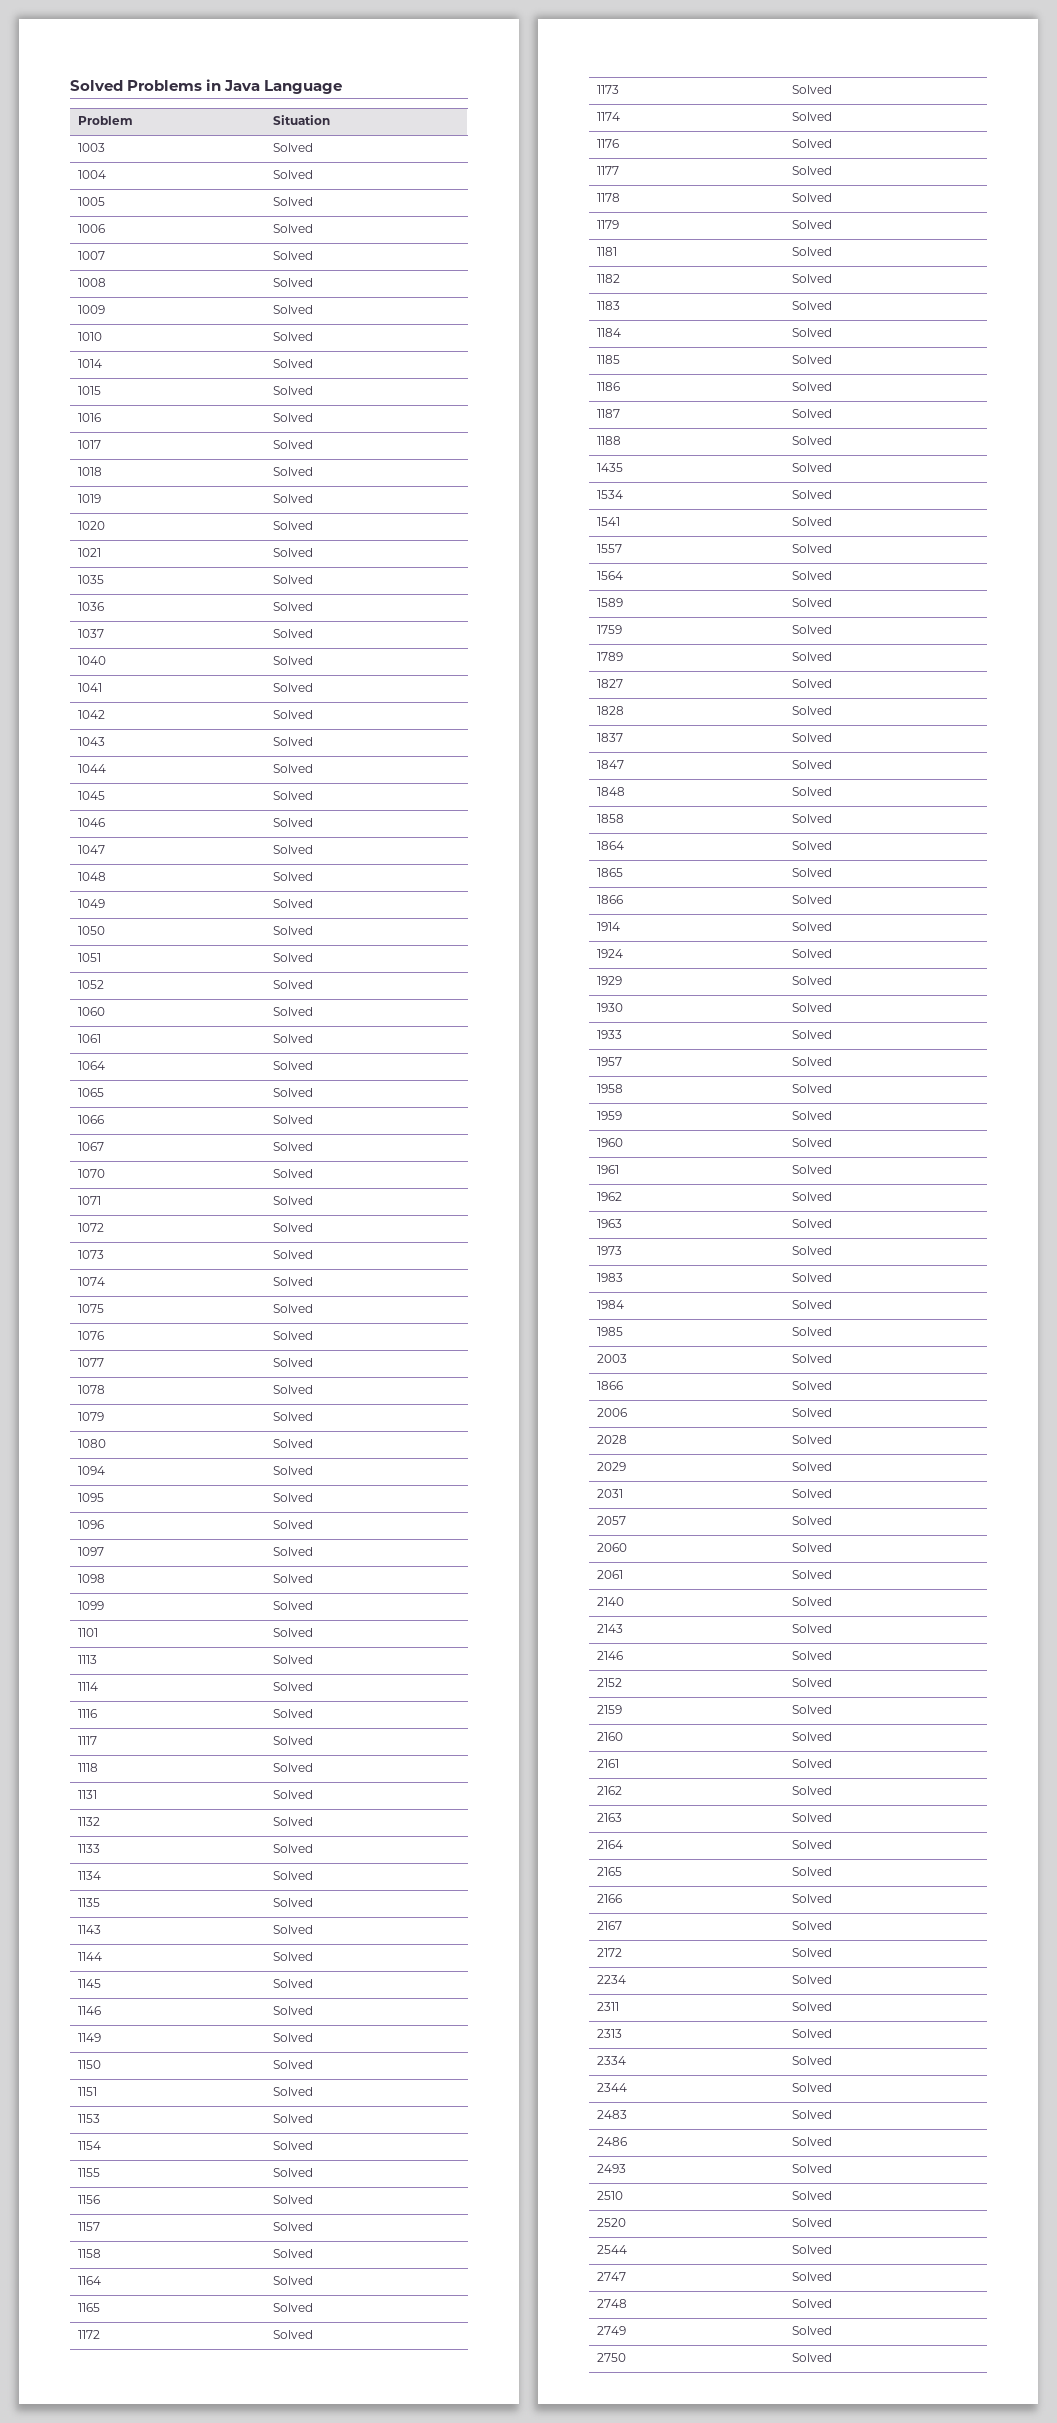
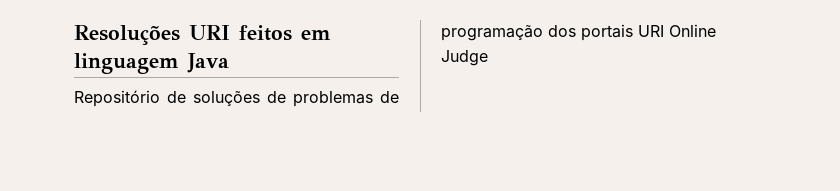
[70,79,343,94] [78,116,134,125] [273,115,331,125] [78,143,106,152] [273,143,314,152] [78,170,107,179] [273,170,314,179] [78,197,106,206] [273,197,314,206] [78,224,106,233] [273,224,314,233] [78,251,106,260] [273,251,314,260] [78,278,107,287] [273,278,314,287] [78,305,106,314] [273,305,314,314] [78,332,103,341] [273,332,314,341] [78,359,103,368] [273,359,314,368] [78,386,102,395] [273,386,314,395] [78,413,102,422] [273,413,314,422] [78,440,102,449] [273,440,314,449] [78,467,103,476] [273,467,314,476] [78,494,102,503] [273,494,314,503] [78,521,106,530] [273,521,314,530] [78,548,102,557] [273,548,314,557] [78,575,105,584] [273,575,314,584] [78,602,105,611] [273,602,314,611] [78,629,105,638] [273,629,314,638] [78,656,107,665] [273,656,314,665] [78,683,103,692] [273,683,314,692] [78,710,106,719] [273,710,314,719] [78,737,106,746] [273,737,314,746] [78,764,107,773] [273,764,314,773] [78,791,106,800] [273,791,314,800] [78,818,106,827] [273,818,314,827] [78,845,106,854] [273,845,314,854] [78,872,107,881] [273,872,314,881] [78,899,106,908] [273,899,314,908] [78,926,106,935] [273,926,314,935] [78,953,102,962] [273,953,314,962] [78,980,105,989] [273,980,314,989] [78,1007,106,1016] [273,1007,314,1016] [78,1034,102,1043] [273,1034,314,1043] [78,1061,106,1070] [273,1061,314,1070] [78,1088,105,1097] [273,1088,314,1097] [78,1115,105,1124] [273,1115,314,1124] [78,1142,105,1151] [273,1142,314,1151] [78,1169,106,1178] [273,1169,314,1178] [78,1196,102,1205] [273,1196,314,1205] [78,1223,105,1232] [273,1223,314,1232] [78,1250,105,1259] [273,1250,314,1259] [78,1277,106,1286] [273,1277,314,1286] [78,1304,105,1313] [273,1304,314,1313] [78,1331,105,1340] [273,1331,314,1340] [78,1358,105,1367] [273,1358,314,1367] [78,1385,106,1394] [273,1385,314,1394] [78,1412,105,1421] [273,1412,314,1421] [78,1439,107,1448] [273,1439,314,1448] [78,1466,106,1475] [273,1466,314,1475] [78,1493,105,1502] [273,1493,314,1502] [78,1520,105,1529] [273,1520,314,1529] [78,1547,105,1556] [273,1547,314,1556] [78,1574,106,1583] [273,1574,314,1583] [78,1601,105,1610] [273,1601,314,1610] [78,1628,99,1637] [273,1628,314,1637] [78,1655,98,1664] [273,1655,314,1664] [78,1682,99,1691] [273,1682,314,1691] [78,1709,98,1718] [273,1709,314,1718] [78,1736,98,1745] [273,1736,314,1745] [78,1763,99,1772] [273,1763,314,1772] [78,1790,98,1799] [273,1790,314,1799] [78,1817,101,1826] [273,1817,314,1826] [78,1844,101,1853] [273,1844,314,1853] [78,1871,102,1880] [273,1871,314,1880] [78,1898,101,1907] [273,1898,314,1907] [78,1925,102,1934] [273,1925,314,1934] [78,1952,103,1961] [273,1952,314,1961] [78,1979,102,1988] [273,1979,314,1988] [78,2006,102,2015] [273,2006,314,2015] [78,2033,102,2042] [273,2033,314,2042] [78,2060,102,2069] [273,2060,314,2069] [78,2087,98,2096] [273,2087,314,2096] [78,2114,101,2123] [273,2114,314,2123] [78,2141,102,2150] [273,2141,314,2150] [78,2168,101,2177] [273,2168,314,2177] [78,2195,101,2204] [273,2195,314,2204] [78,2222,101,2231] [273,2222,314,2231] [78,2249,102,2258] [273,2249,314,2258] [78,2276,102,2285] [273,2276,314,2285] [78,2303,101,2312] [273,2303,314,2312] [78,2330,101,2339] [273,2330,314,2339] [597,85,620,94] [792,85,833,94] [597,112,621,121] [792,112,833,121] [597,139,620,148] [792,139,833,148] [597,166,620,175] [792,166,833,175] [597,193,621,202] [792,193,833,202] [597,220,620,229] [792,220,833,229] [597,247,618,256] [792,247,833,256] [597,274,621,283] [792,274,833,283] [597,301,621,310] [792,301,833,310] [597,328,622,337] [792,328,833,337] [597,355,621,364] [792,355,833,364] [597,382,621,391] [792,382,833,391] [597,409,621,418] [792,409,833,418] [597,436,622,445] [792,436,833,445] [597,463,624,472] [792,463,833,472] [597,490,624,499] [792,490,833,499] [597,517,621,526] [792,517,833,526] [597,544,623,553] [792,544,833,553] [597,571,624,580] [792,571,833,580] [597,598,624,607] [792,598,833,607] [597,625,623,634] [792,625,833,634] [597,652,624,661] [792,652,833,661] [597,679,624,688] [792,679,833,688] [597,706,625,715] [792,706,833,715] [597,733,624,742] [792,733,833,742] [597,760,625,769] [792,760,833,769] [597,787,626,796] [792,787,833,796] [597,814,625,823] [792,814,833,823] [597,841,625,850] [792,841,833,850] [597,868,624,877] [792,868,833,877] [597,895,624,904] [792,895,833,904] [597,922,621,931] [792,922,833,931] [597,949,624,958] [792,949,833,958] [597,976,623,985] [792,976,833,985] [597,1003,624,1012] [792,1003,833,1012] [597,1030,623,1039] [792,1030,833,1039] [597,1057,623,1066] [792,1057,833,1066] [597,1084,624,1093] [792,1084,833,1093] [597,1111,623,1120] [792,1111,833,1120] [597,1138,624,1147] [792,1138,833,1147] [597,1165,620,1174] [792,1165,833,1174] [597,1192,623,1201] [792,1192,833,1201] [597,1219,623,1228] [792,1219,833,1228] [597,1246,623,1255] [792,1246,833,1255] [597,1273,624,1282] [792,1273,833,1282] [597,1300,625,1309] [792,1300,833,1309] [597,1327,624,1336] [792,1327,833,1336] [597,1354,628,1363] [792,1354,833,1363] [597,1381,624,1390] [792,1381,833,1390] [597,1408,628,1417] [792,1408,833,1417] [597,1435,628,1444] [792,1435,833,1444] [597,1462,627,1471] [792,1462,833,1471] [597,1489,624,1498] [792,1489,833,1498] [597,1516,627,1525] [792,1516,833,1525] [597,1543,628,1552] [792,1543,833,1552] [597,1570,624,1579] [792,1570,833,1579] [597,1597,625,1606] [792,1597,833,1606] [597,1624,624,1633] [792,1624,833,1633] [597,1651,624,1660] [792,1651,833,1660] [597,1678,623,1687] [792,1678,833,1687] [597,1705,623,1714] [792,1705,833,1714] [597,1732,624,1741] [792,1732,833,1741] [597,1759,620,1768] [792,1759,833,1768] [597,1786,623,1795] [792,1786,833,1795] [597,1813,623,1822] [792,1813,833,1822] [597,1840,624,1849] [792,1840,833,1849] [597,1867,623,1876] [792,1867,833,1876] [597,1894,623,1903] [792,1894,833,1903] [597,1921,623,1930] [792,1921,833,1930] [597,1948,623,1957] [792,1948,833,1957] [597,1975,627,1984] [792,1975,833,1984] [597,2002,620,2011] [792,2002,833,2011] [597,2029,623,2038] [792,2029,833,2038] [597,2056,627,2065] [792,2056,833,2065] [597,2083,628,2092] [792,2083,833,2092] [597,2110,628,2119] [792,2110,833,2119] [597,2137,628,2146] [792,2137,833,2146] [597,2164,627,2173] [792,2164,833,2173] [597,2191,624,2200] [792,2191,833,2200] [597,2218,627,2227] [792,2218,833,2227] [597,2245,628,2254] [792,2245,833,2254] [597,2272,627,2281] [792,2272,833,2281] [597,2299,628,2308] [792,2299,833,2308] [597,2326,627,2335] [792,2326,833,2335] [597,2353,627,2362] [792,2353,833,2362] Solved Problems in Java Language // Problem | Situation // 1003 | Solved // 1004 | Solved // 1005 | Solved // 1006 | Solved // 1007 | Solved // 1008 | Solved // 1009 | Solved // 1010 | Solved // 1014 | Solved // 1015 | Solved // 1016 | Solved // 1017 | Solved // 1018 | Solved // 1019 | Solved // 1020 | Solved // 1021 | Solved // 1035 | Solved // 1036 | Solved // 1037 | Solved // 1040 | Solved // 1041 | Solved // 1042 | Solved // 1043 | Solved // 1044 | Solved // 1045 | Solved // 1046 | Solved // 1047 | Solved // 1048 | Solved // 1049 | Solved // 1050 | Solved // 1051 | Solved // 1052 | Solved // 1060 | Solved // 1061 | Solved // 1064 | Solved // 1065 | Solved // 1066 | Solved // 1067 | Solved // 1070 | Solved // 1071 | Solved // 1072 | Solved // 1073 | Solved // 1074 | Solved // 1075 | Solved // 1076 | Solved // 1077 | Solved // 1078 | Solved // 1079 | Solved // 1080 | Solved // 1094 | Solved // 1095 | Solved // 1096 | Solved // 1097 | Solved // 1098 | Solved // 1099 | Solved // 1101 | Solved // 1113 | Solved // 1114 | Solved // 1116 | Solved // 1117 | Solved // 1118 | Solved // 1131 | Solved // 1132 | Solved // 1133 | Solved // 1134 | Solved // 1135 | Solved // 1143 | Solved // 1144 | Solved // 1145 | Solved // 1146 | Solved // 1149 | Solved // 1150 | Solved // 1151 | Solved // 1153 | Solved // 1154 | Solved // 1155 | Solved // 1156 | Solved // 1157 | Solved // 1158 | Solved // 1164 | Solved // 1165 | Solved // 1172 | Solved // 1173 | Solved // 1174 | Solved // 1176 | Solved // 1177 | Solved // 1178 | Solved // 1179 | Solved // 1181 | Solved // 1182 | Solved // 1183 | Solved // 1184 | Solved // 1185 | Solved // 1186 | Solved // 1187 | Solved // 1188 | Solved // 1435 | Solved // 1534 | Solved // 1541 | Solved // 1557 | Solved // 1564 | Solved // 1589 | Solved // 1759 | Solved // 1789 | Solved // 1827 | Solved // 1828 | Solved // 1837 | Solved // 1847 | Solved // 1848 | Solved // 1858 | Solved // 1864 | Solved // 1865 | Solved // 1866 | Solved // 1914 | Solved // 1924 | Solved // 1929 | Solved // 1930 | Solved // 1933 | Solved // 1957 | Solved // 1958 | Solved // 1959 | Solved // 1960 | Solved // 1961 | Solved // 1962 | Solved // 1963 | Solved // 1973 | Solved // 1983 | Solved // 1984 | Solved // 1985 | Solved // 2003 | Solved // 1866 | Solved // 2006 | Solved // 2028 | Solved // 2029 | Solved // 2031 | Solved // 2057 | Solved // 2060 | Solved // 2061 | Solved // 2140 | Solved // 2143 | Solved // 2146 | Solved // 2152 | Solved // 2159 | Solved // 2160 | Solved // 2161 | Solved // 2162 | Solved // 2163 | Solved // 2164 | Solved // 2165 | Solved // 2166 | Solved // 2167 | Solved // 2172 | Solved // 2234 | Solved // 2311 | Solved // 2313 | Solved // 2334 | Solved // 2344 | Solved // 2483 | Solved // 2486 | Solved // 2493 | Solved // 2510 | Solved // 2520 | Solved // 2544 | Solved // 2747 | Solved // 2748 | Solved // 2749 | Solved // 2750 | Solved -> [74,25,331,45] [74,53,229,74] [74,90,399,107] [441,24,716,41] [441,50,488,66] Resoluções URI feitos em linguagem Java // Repositório de soluções de problemas de programação dos portais URI Online Judge

